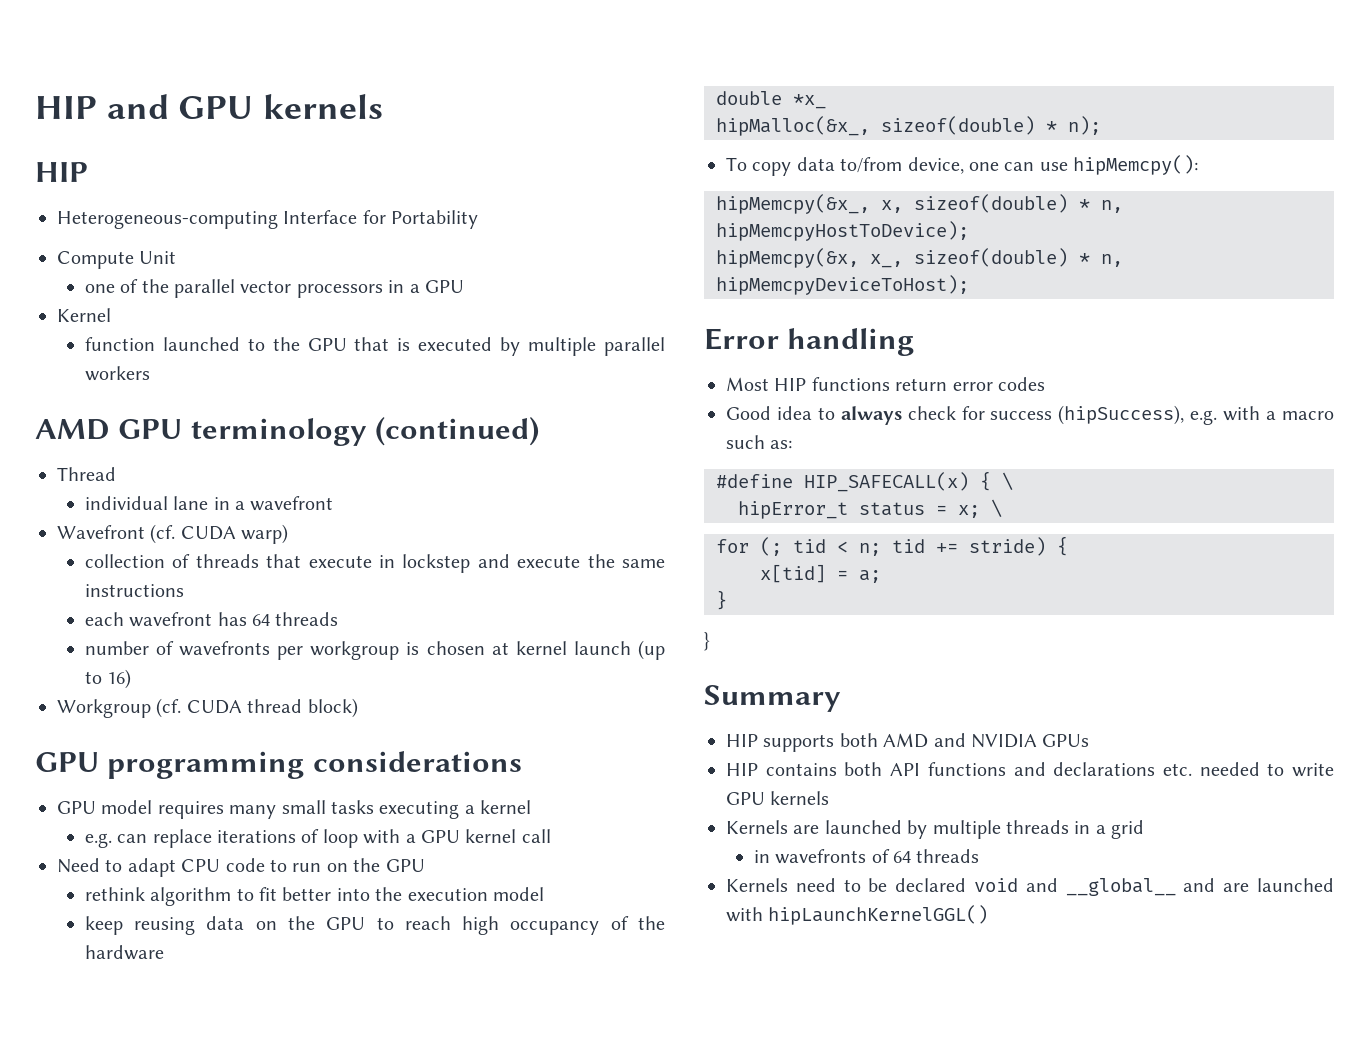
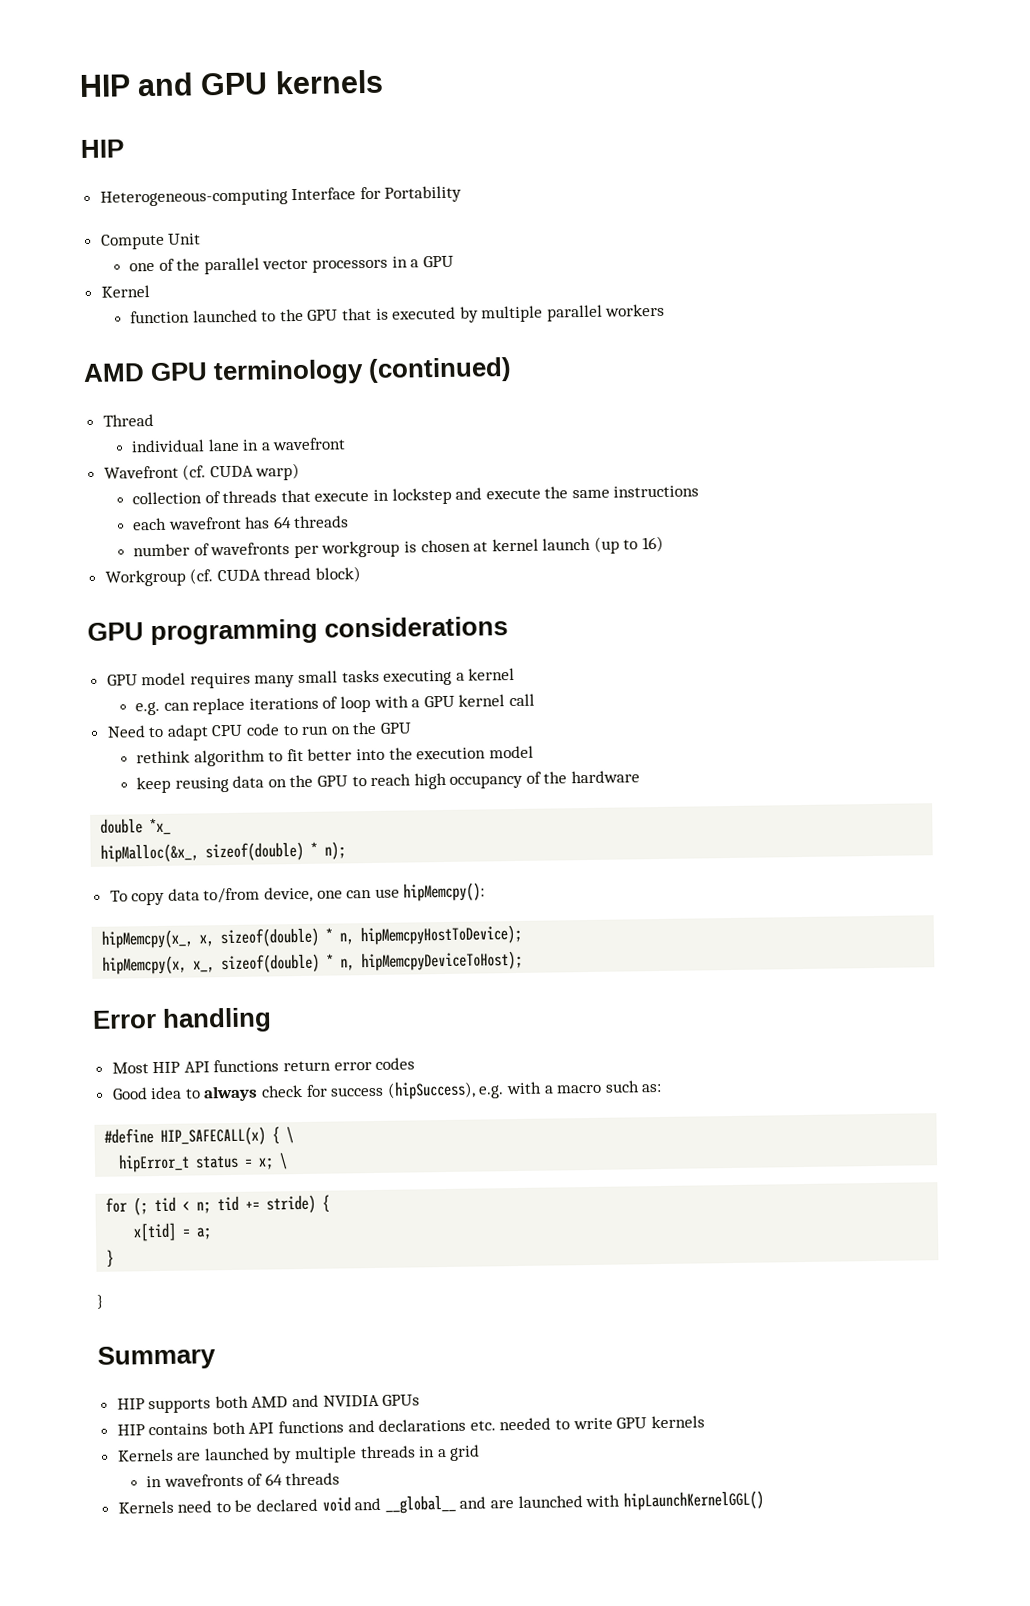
[716,194,870,214] hipMemcpy(&x_, -> [101,929,194,949] hipMemcpy(x_,
[716,248,859,268] hipMemcpy(&x, -> [102,955,188,975] hipMemcpy(x,
(807, 384) none -> [183,1061,210,1073] API

